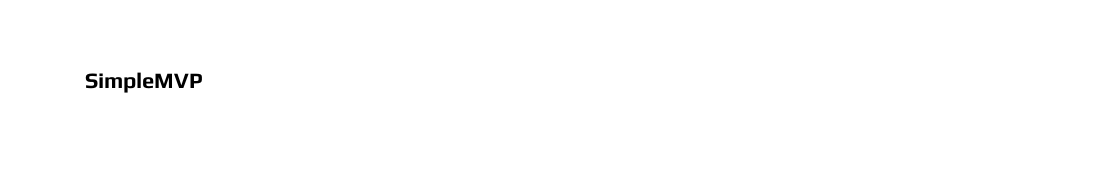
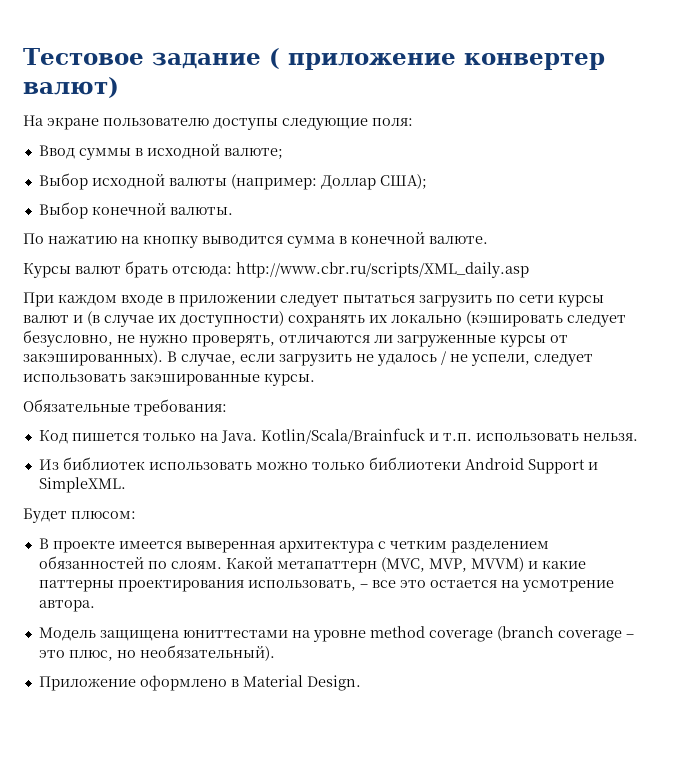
[85,72,203,93] SimpleMVP -> [23,48,605,70] [23,77,119,98] [23,115,413,130] [38,144,283,160] [38,173,427,190] [38,202,233,219] [23,232,488,248] [23,261,529,278] [23,292,604,307] [23,311,626,327] [23,330,568,347] [23,350,593,366] [23,373,315,386] [23,399,227,416] [38,428,638,444] [38,457,598,474] [38,477,126,493] [23,508,136,523] [38,538,549,553] [38,556,586,573] [38,579,614,592] [38,600,95,612] [38,626,634,642] [38,645,275,661] [38,675,361,691] Тестовое задание ( приложение конвертер валют) // На экране пользователю доступы следующие поля: // Ввод суммы в исходной валюте; // Выбор исходной валюты (например: Доллар США); // Выбор конечной валюты. // По нажатию на кнопку выводится сумма в конечной валюте. // Курсы валют брать отсюда: http://www.cbr.ru/scripts/XML_daily.asp // При каждом входе в приложении следует пытаться загрузить по сети курсы валют и (в случае их доступности) сохранять их локально (кэшировать следует безусловно, не нужно проверять, отличаются ли загруженные курсы от закэшированных). В случае, если загрузить не удалось / не успели, следует использовать закэшированные курсы. // Обязательные требования: // Код пишется только на Java. Kotlin/Scala/Brainfuck и т.п. использовать нельзя. // Из библиотек использовать можно только библиотеки Android Support и SimpleXML. // Будет плюсом: // В проекте имеется выверенная архитектура с четким разделением обязанностей по слоям. Какой метапаттерн (MVC, MVP, MVVM) и какие паттерны проектирования использовать, – все это остается на усмотрение автора. // Модель защищена юниттестами на уровне method coverage (branch coverage – это плюс, но необязательный). // Приложение оформлено в Material Design.

